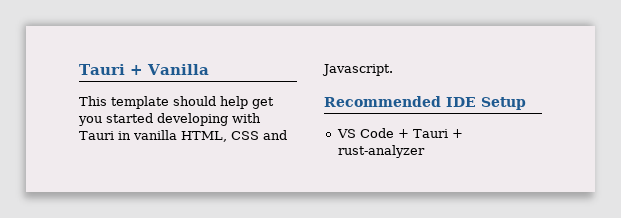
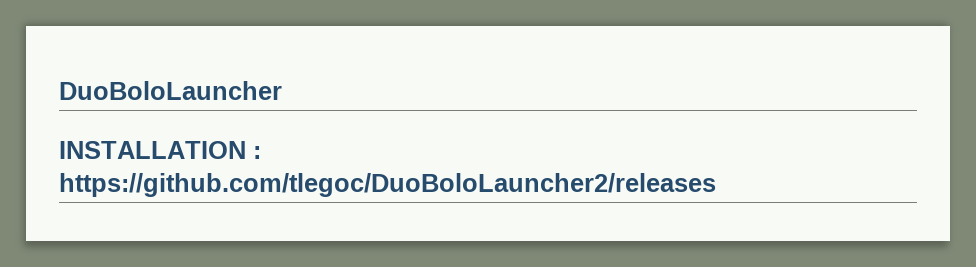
[79,64,209,75] [79,96,274,109] [78,113,261,126] [79,130,287,142] [322,64,393,76] [324,96,526,110] [336,128,463,138] [337,145,425,158] Tauri + Vanilla // This template should help get you started developing with Tauri in vanilla HTML, CSS and Javascript. // Recommended IDE Setup // VS Code + Tauri + rust-analyzer -> [59,81,282,100] [59,141,261,159] [59,173,716,197] DuoBoloLauncher // INSTALLATION : https://github.com/tlegoc/DuoBoloLauncher2/releases

